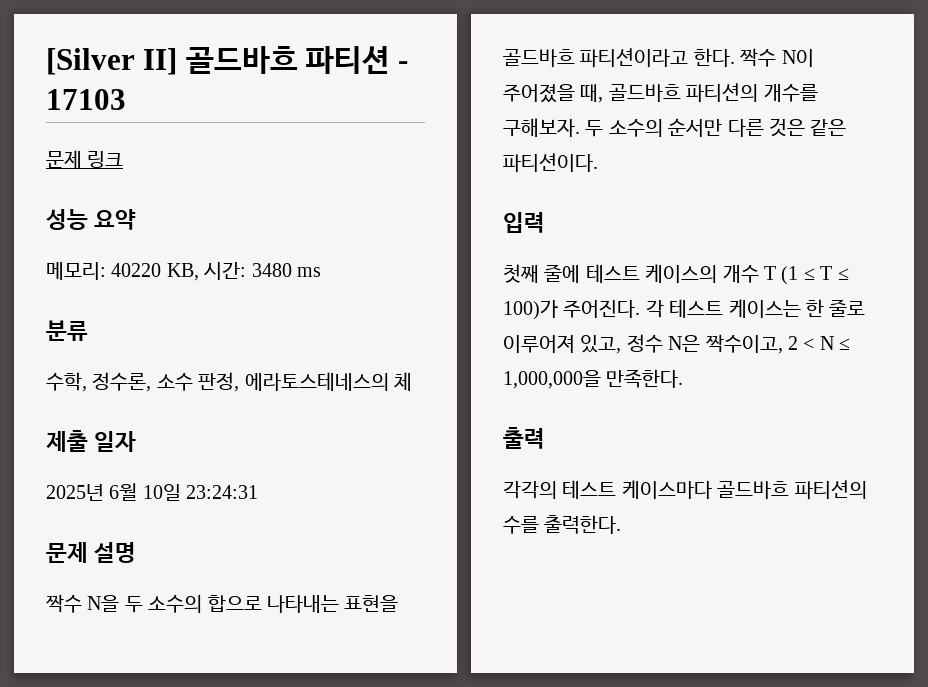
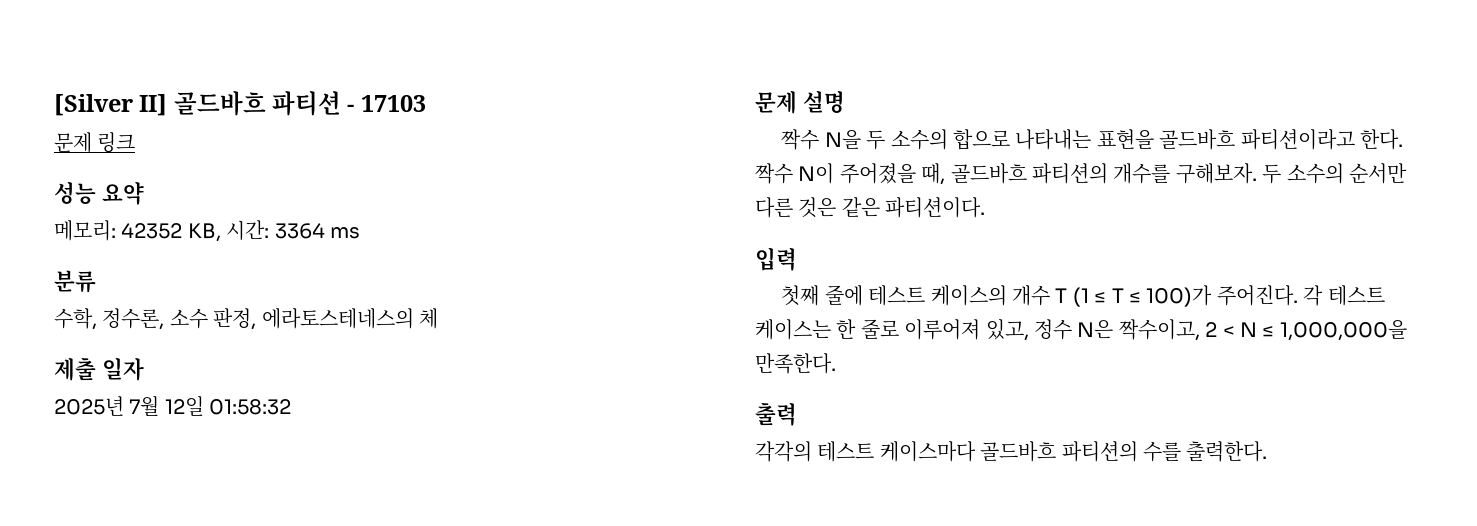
[111,263,162,277] 40220 -> [121,223,183,239] 42352
[251,263,292,277] 3480 -> [274,223,325,239] 3364
[109,483,259,501] 6월 10일 23:24:31 -> [129,395,292,416] 7월 12일 01:58:32

